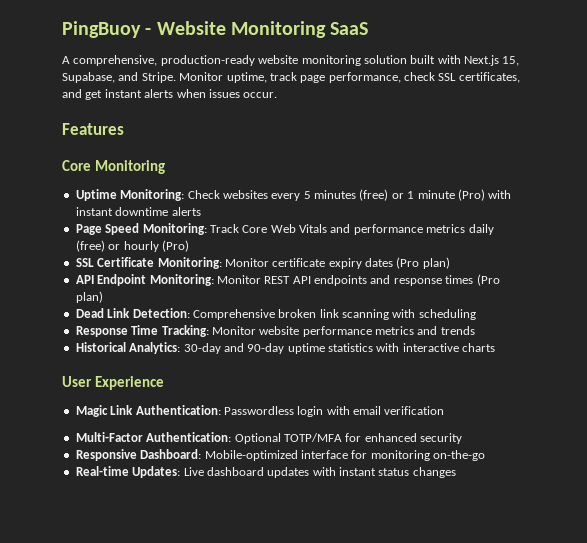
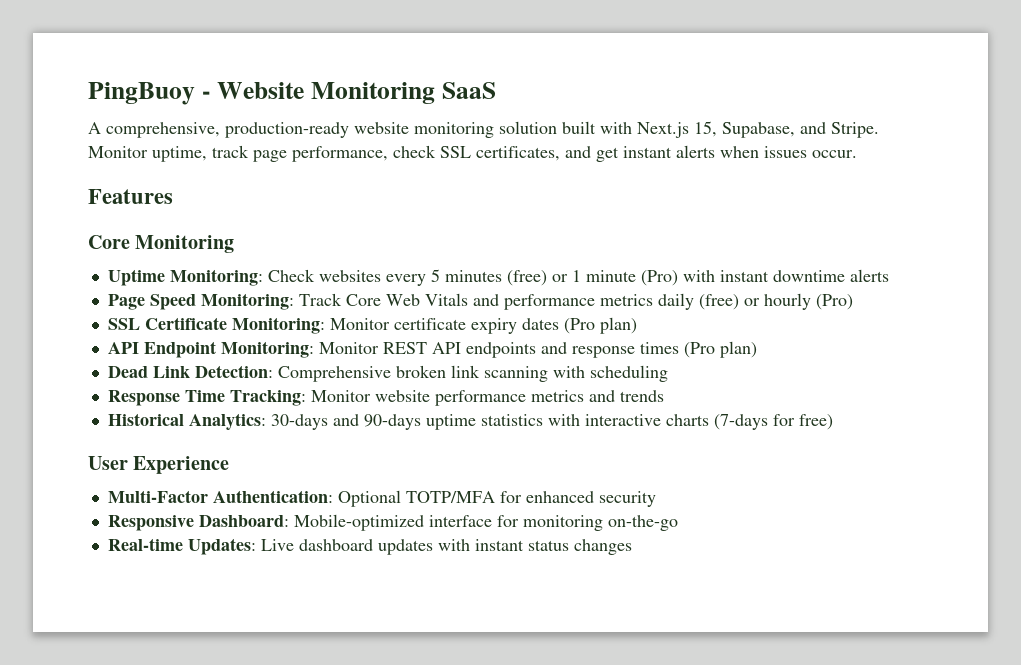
[183,343,285,354] 30-day and 90-day -> [270,414,421,430] 30-days and 90-days
(496, 347) none -> [713,414,833,430] (7-days for free)
[75,405,445,417] // Magic Link Authentication: Passwordless login with email verification -> (230, 465) none

